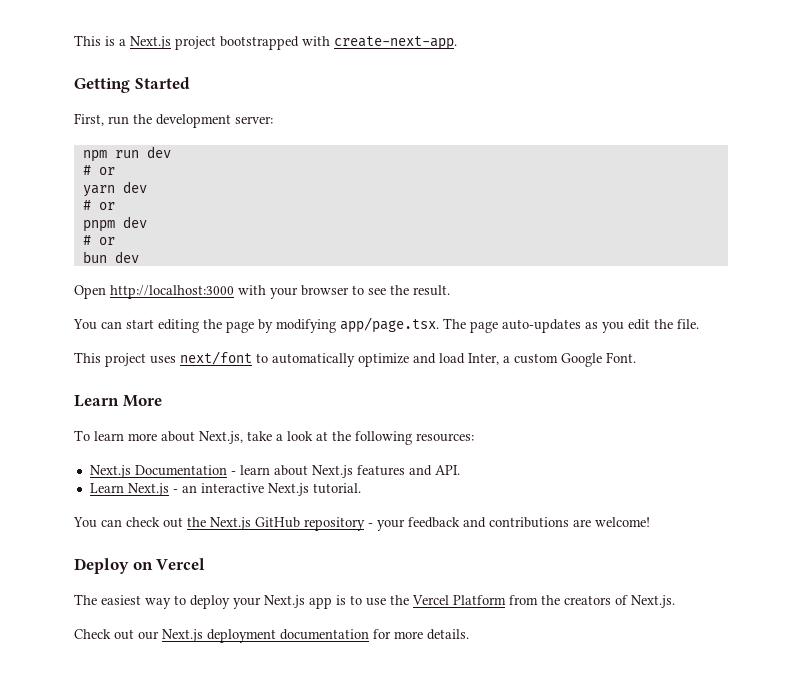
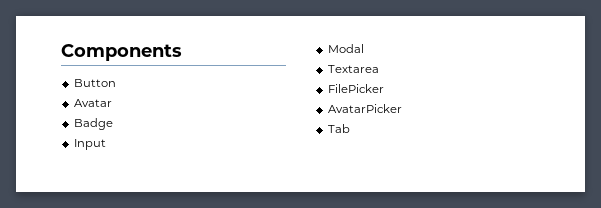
[74,35,457,50] [74,77,190,93] [74,113,273,128] [82,146,171,162] [82,165,115,175] [82,181,147,197] [82,200,115,210] [82,216,147,232] [82,235,115,245] [82,251,139,263] [74,285,450,299] [73,317,699,333] [74,351,636,367] [74,395,162,407] [74,430,474,445] [89,465,460,478] [89,483,361,496] [73,517,650,531] [74,558,206,574] [74,594,675,609] [74,629,469,643] This is a Next.js project bootstrapped with create-next-app. // Getting Started // First, run the development server: // npm run dev // # or // yarn dev // # or // pnpm dev // # or // bun dev // Open http://localhost:3000 with your browser to see the result. // You can start editing the page by modifying app/page.tsx. The page auto-updates as you edit the file. // This project uses next/font to automatically optimize and load Inter, a custom Google Font. // Learn More // To learn more about Next.js, take a look at the following resources: // Next.js Documentation - learn about Next.js features and API. // Learn Next.js - an interactive Next.js tutorial. // You can check out the Next.js GitHub repository - your feedback and contributions are welcome! // Deploy on Vercel // The easiest way to deploy your Next.js app is to use the Vercel Platform from the creators of Next.js. // Check out our Next.js deployment documentation for more details. -> [61,44,182,61] [73,79,116,87] [73,99,112,107] [73,118,113,130] [73,139,106,150] [327,44,364,53] [327,65,379,73] [327,84,384,93] [327,104,402,113] [327,124,350,133] Components // Button // Avatar // Badge // Input // Modal // Textarea // FilePicker // AvatarPicker // Tab

